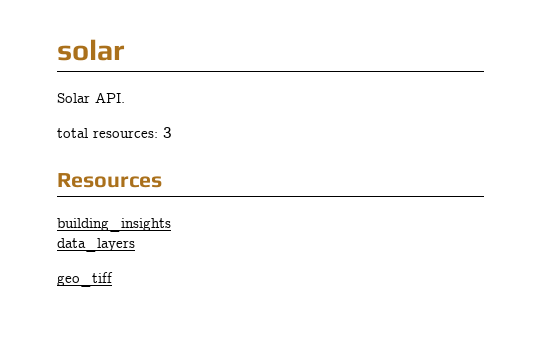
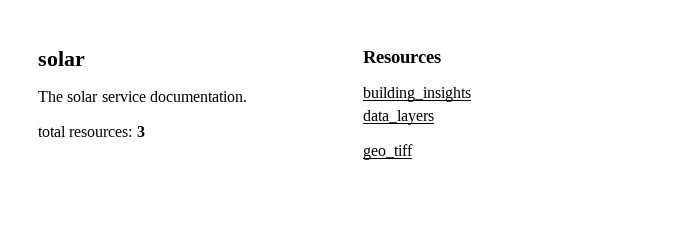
[57,92,125,103] Solar API. -> [38,91,247,102] The solar service documentation.

